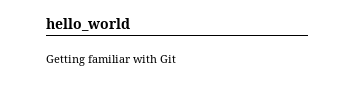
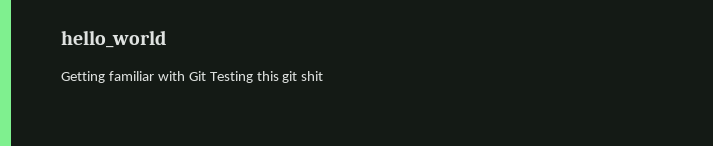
(176, 59) none -> [209,71,324,83] Testing this git shit

